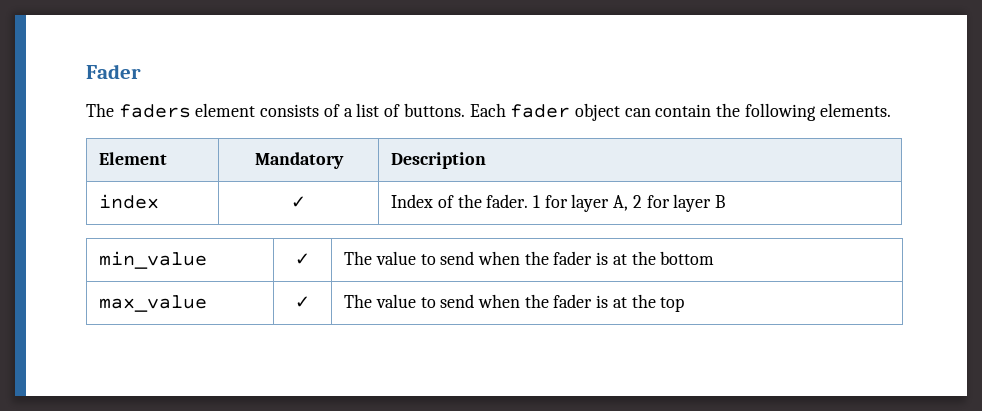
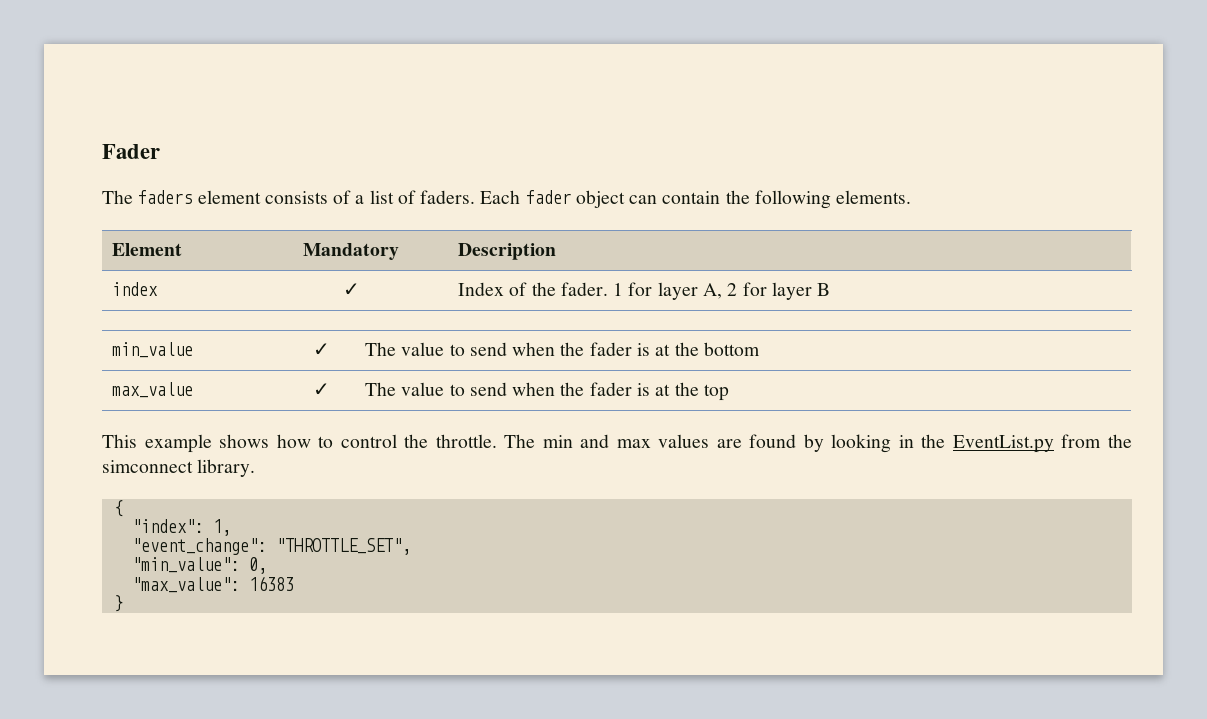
[403,103,465,117] buttons. -> [420,190,476,204] faders.
(685, 304) none -> [102,434,1132,453] [102,459,256,477] [113,500,123,517] [131,519,231,536] [131,538,411,555] [131,557,267,574] [131,576,294,593] [113,595,123,612] // This example shows how to control the throttle. The min and max values are found by looking in the EventList.py from the simconnect library. // { // "index": 1, // "event_change": "THROTTLE_SET", // "min_value": 0, // "max_value": 16383 // }

